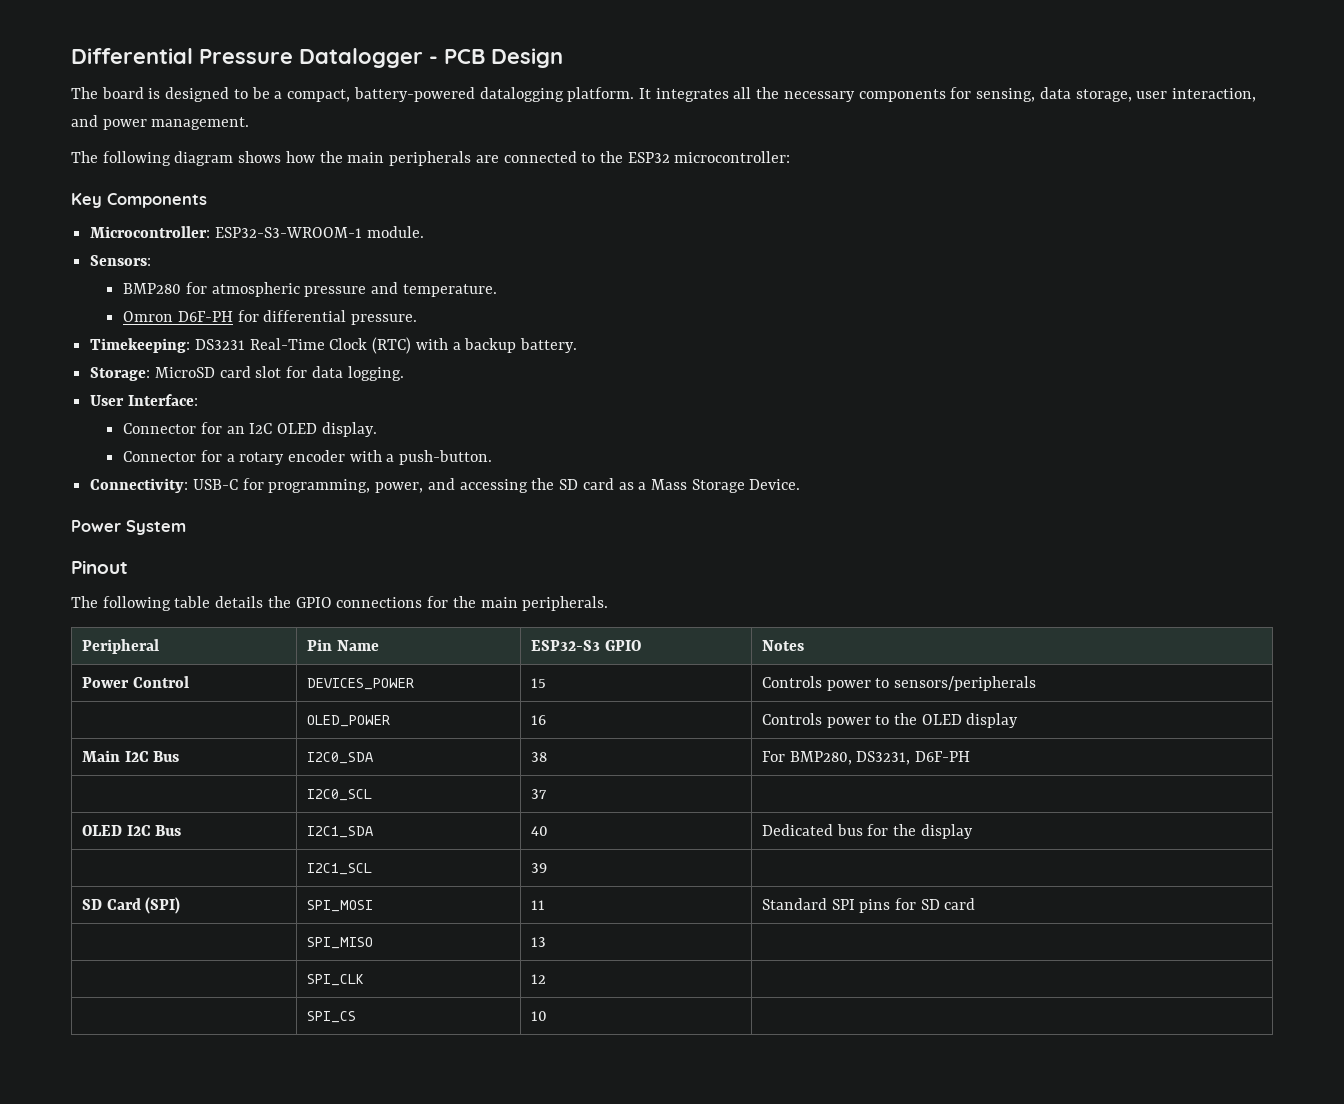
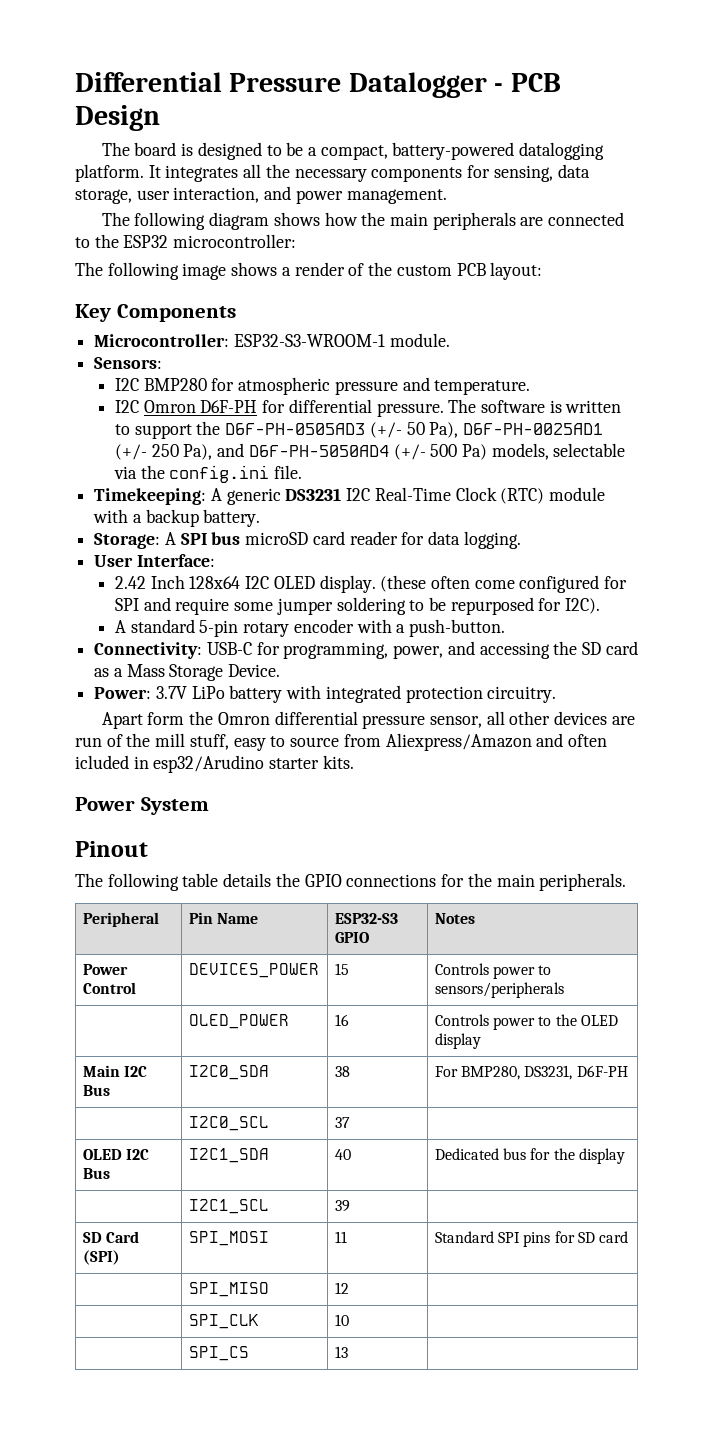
(791, 157) none -> [75,262,543,280] // The following image shows a render of the custom PCB layout:
(152, 260) none -> [114,378,139,391] I2C
(497, 290) none -> [114,400,139,413] I2C
[90,338,245,353] // Timekeeping: DS3231 -> [448,399,622,413] [114,421,603,439] [114,443,626,460] [113,465,303,483] [94,488,371,505] The software is written to support the D6F-PH-0505AD3 (+/- 50 Pa), D6F-PH-0025AD1 (+/- 250 Pa), and D6F-PH-5050AD4 (+/- 500 Pa) models, selectable via the config.ini file. // Timekeeping: A generic DS3231 I2C
(412, 345) none -> [549,487,606,501] module
[154,366,282,378] MicroSD card slot -> [164,531,398,545] A SPI bus microSD card reader
[123,422,245,434] Connector for an -> [114,575,241,589] 2.42 Inch 128x64
[123,450,235,462] // Connector for a -> [380,575,628,593] [114,597,601,615] [114,619,239,637] (these often come configured for SPI and require some jumper soldering to be repurposed for I2C). // A standard 5-pin
(801, 484) none -> [94,685,557,703] [101,711,635,729] [75,733,607,751] [75,755,354,773] // Power: 3.7V LiPo battery with integrated protection circuitry. // Apart form the Omron differential pressure sensor, all other devices are run of the mill stuff, easy to source from Aliexpress/Amazon and often icluded in esp32/Arudino starter kits.
[530,937,546,947] 13 -> [334,1282,349,1294] 12
[530,974,546,984] 12 -> [334,1314,349,1326] 10
[530,1011,547,1021] 10 -> [334,1346,348,1358] 13

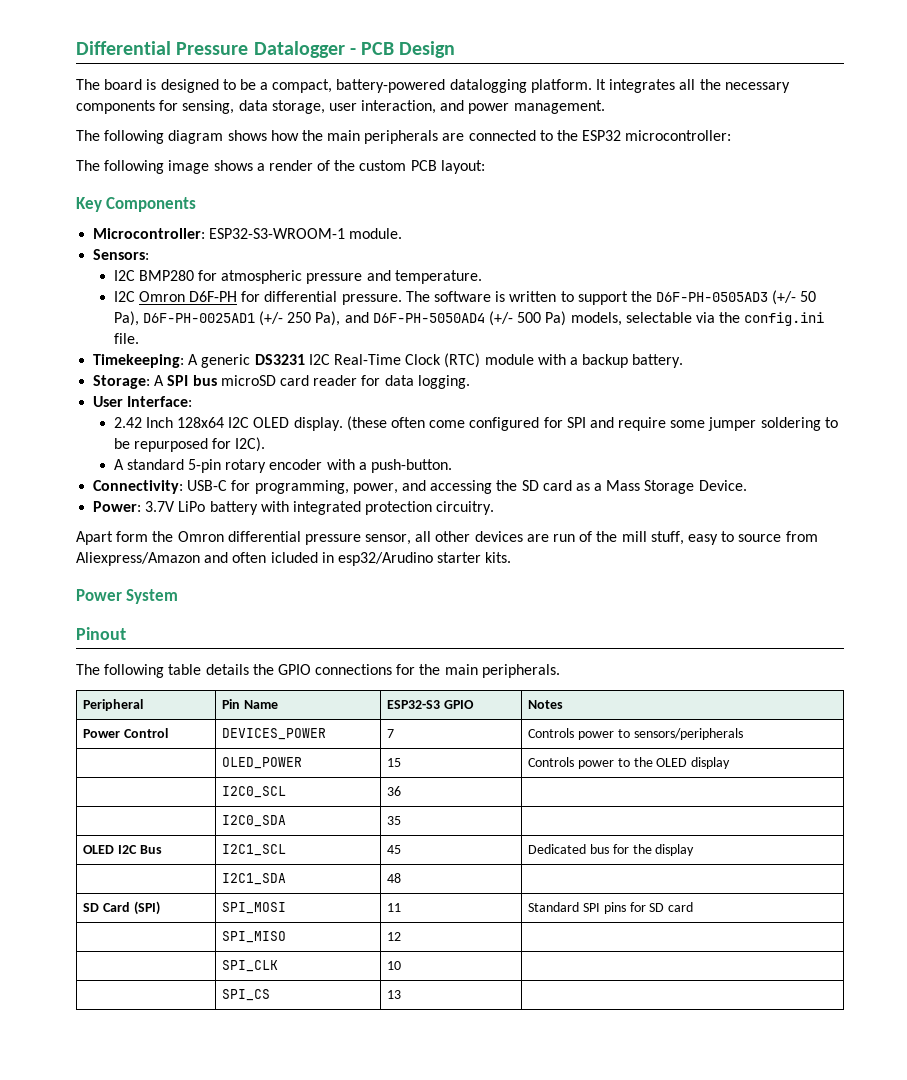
[334,963,349,975] 15 -> [387,729,395,738] 7
[334,1014,349,1026] 16 -> [387,758,402,767] 15
[82,1065,147,1077] [82,1085,110,1096] [188,1065,269,1080] [334,1066,350,1077] [434,1065,628,1080] [188,1116,269,1131] [334,1117,350,1128] Main I2C Bus | I2C0_SDA | 38 | For BMP280, DS3231, D6F-PH // | I2C0_SCL | 37 -> [222,786,287,798] [387,786,402,796] [222,815,287,827] [387,816,402,825] | I2C0_SCL | 36 | // | I2C0_SDA | 35
[188,1148,269,1163] [334,1149,351,1160] I2C1_SDA | 40 -> [222,844,287,856] [387,845,402,854] I2C1_SCL | 45
[188,1199,269,1214] [334,1200,350,1212] I2C1_SCL | 39 -> [222,873,287,885] [387,873,402,883] I2C1_SDA | 48

